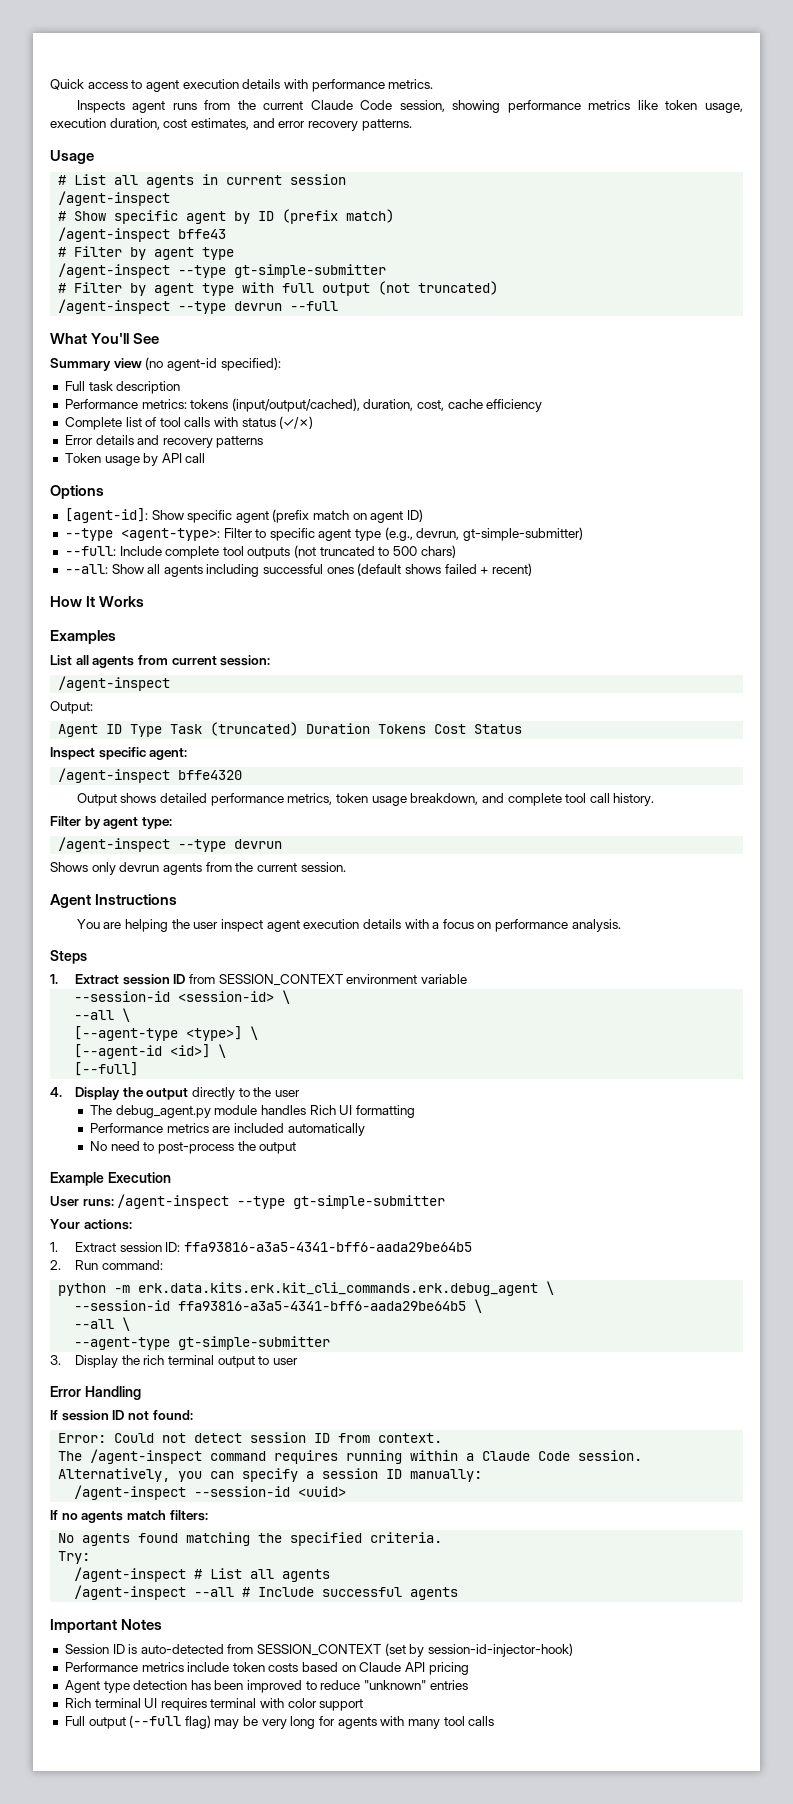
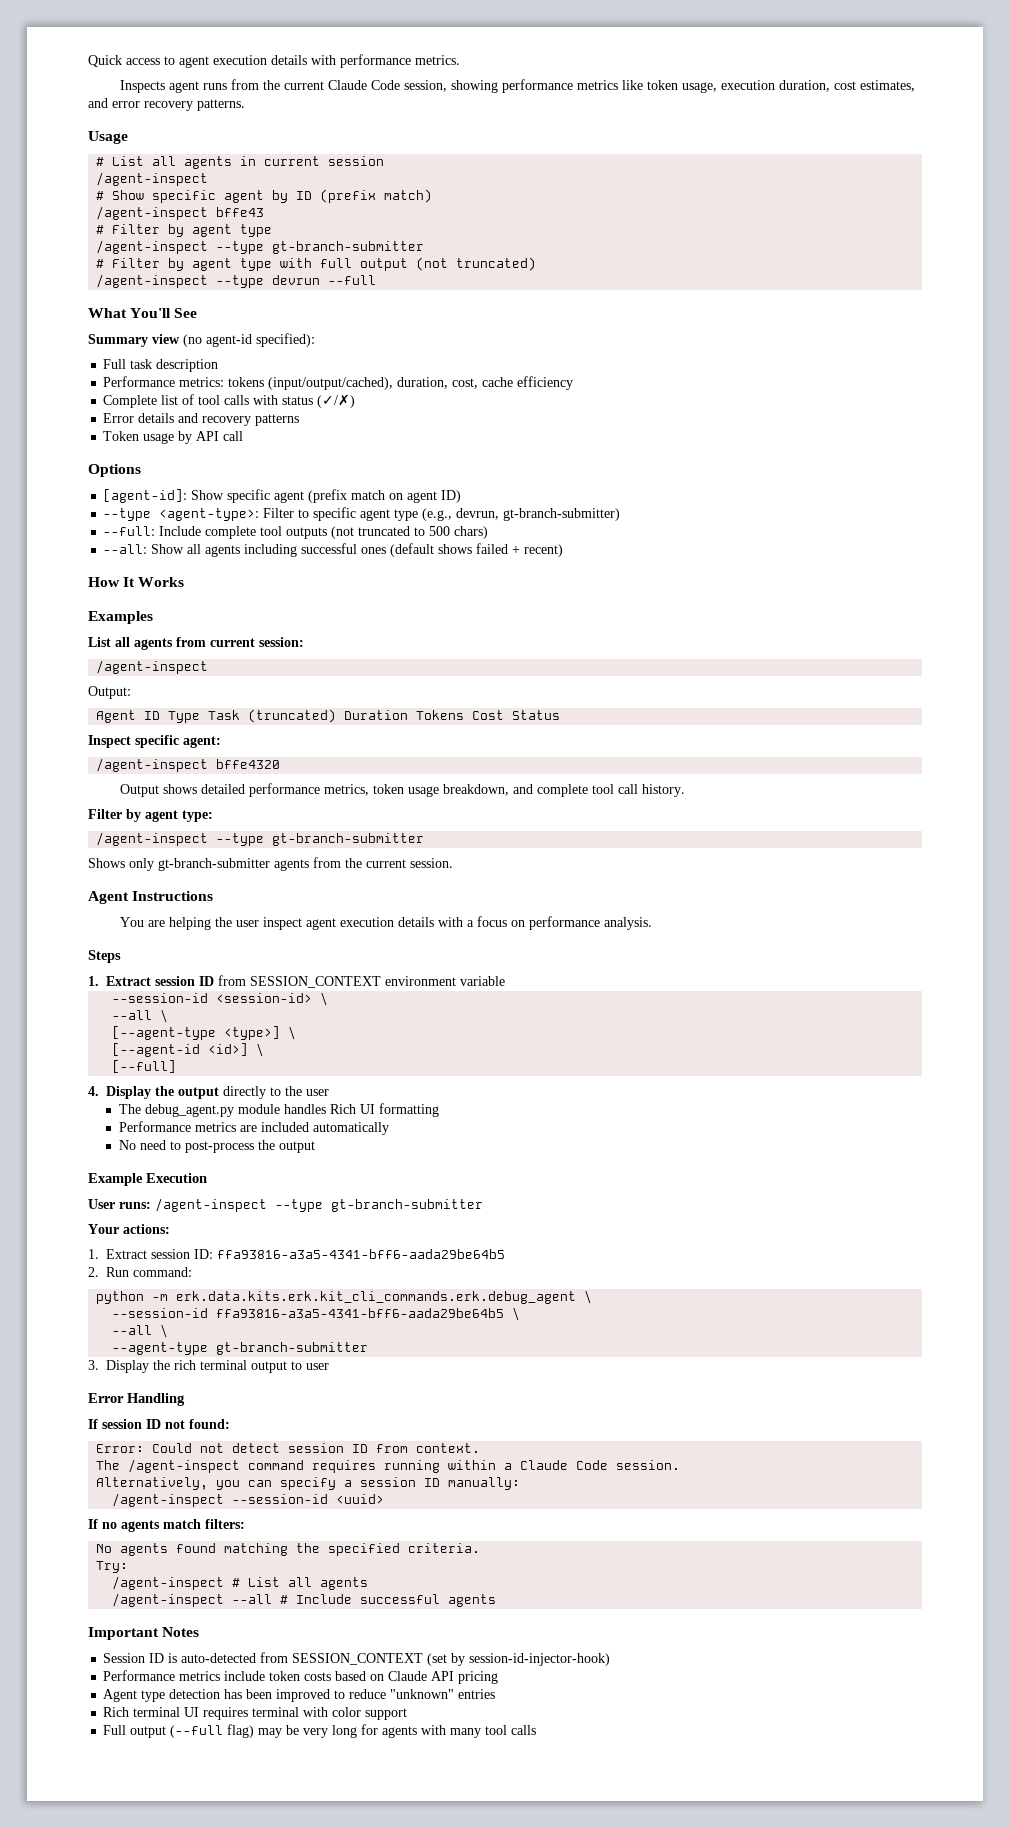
[234,264,387,278] gt-simple-submitter -> [272,241,425,254] gt-branch-submitter
[463,527,584,541] gt-simple-submitter) -> [503,508,621,521] gt-branch-submitter)
[234,839,283,849] devrun -> [272,833,425,846] gt-branch-submitter
[119,862,160,872] devrun -> [158,858,270,871] gt-branch-submitter
[293,1195,446,1209] gt-simple-submitter -> [331,1199,483,1212] gt-branch-submitter
[178,1336,331,1350] gt-simple-submitter -> [216,1342,369,1355] gt-branch-submitter

